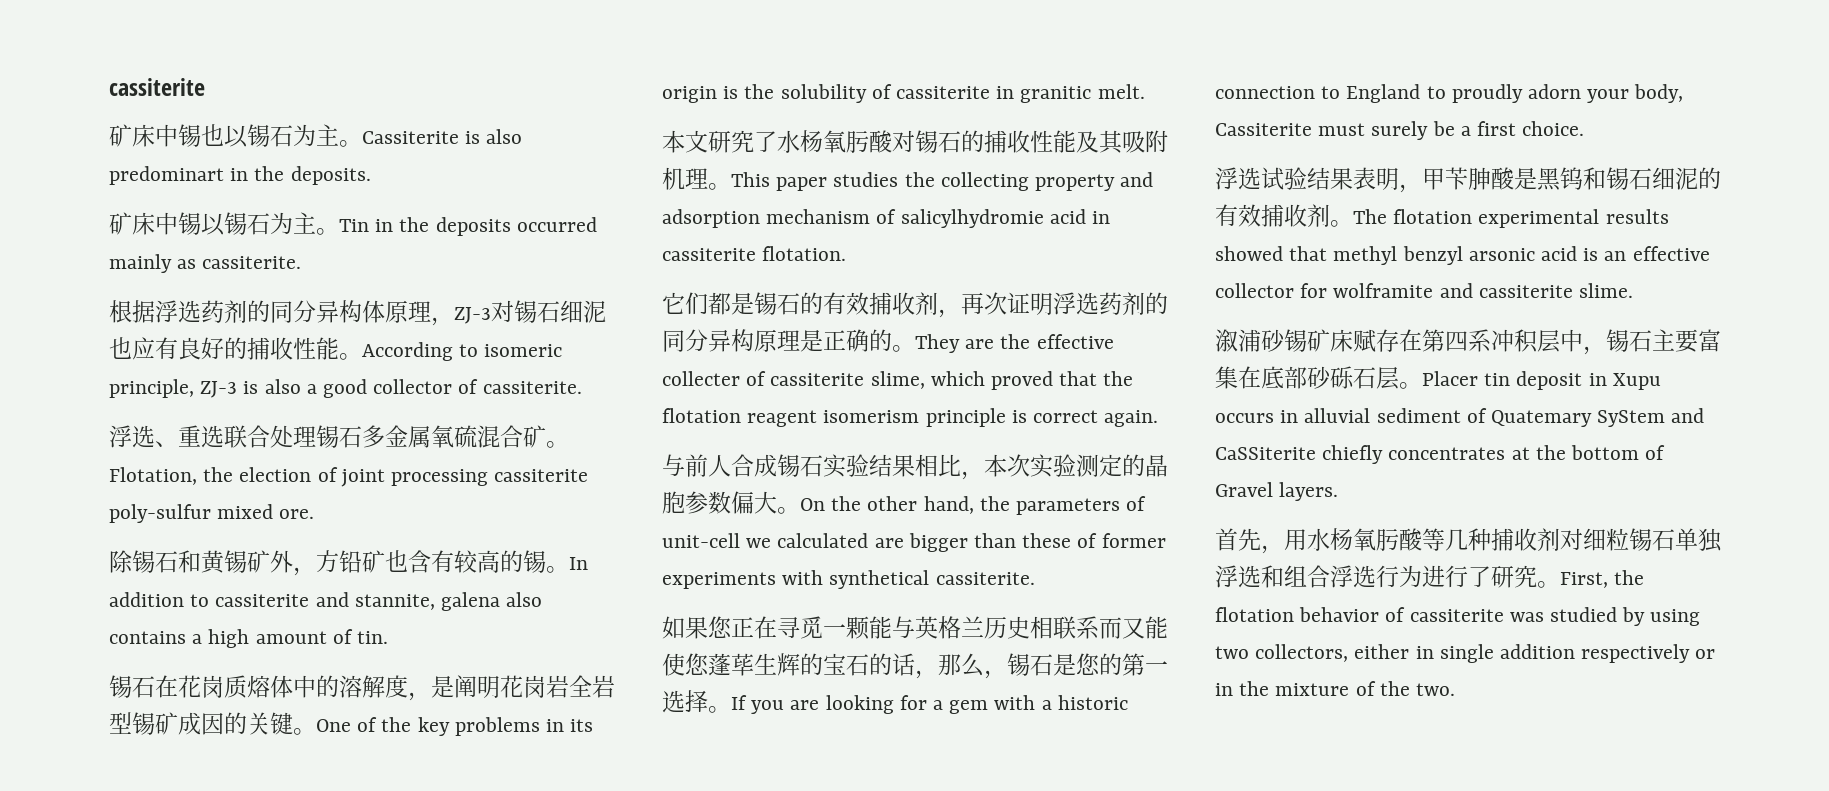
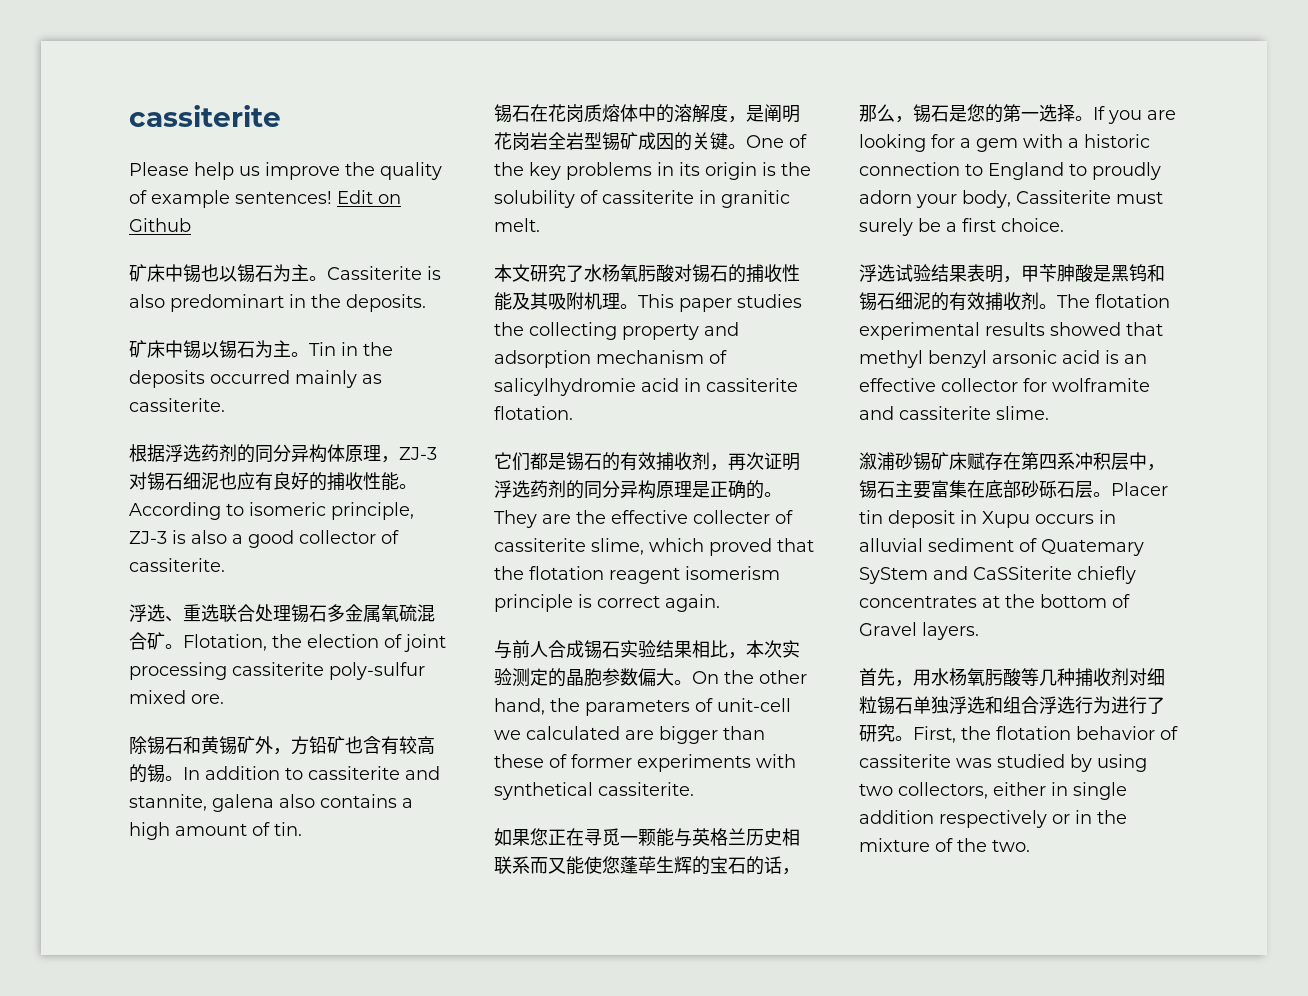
[109,78,205,96] cassiterite -> [129,105,281,127] [129,162,442,180] [129,190,401,208] [129,218,191,232] cassiterite // Please help us improve the quality of example sentences! Edit on Github

